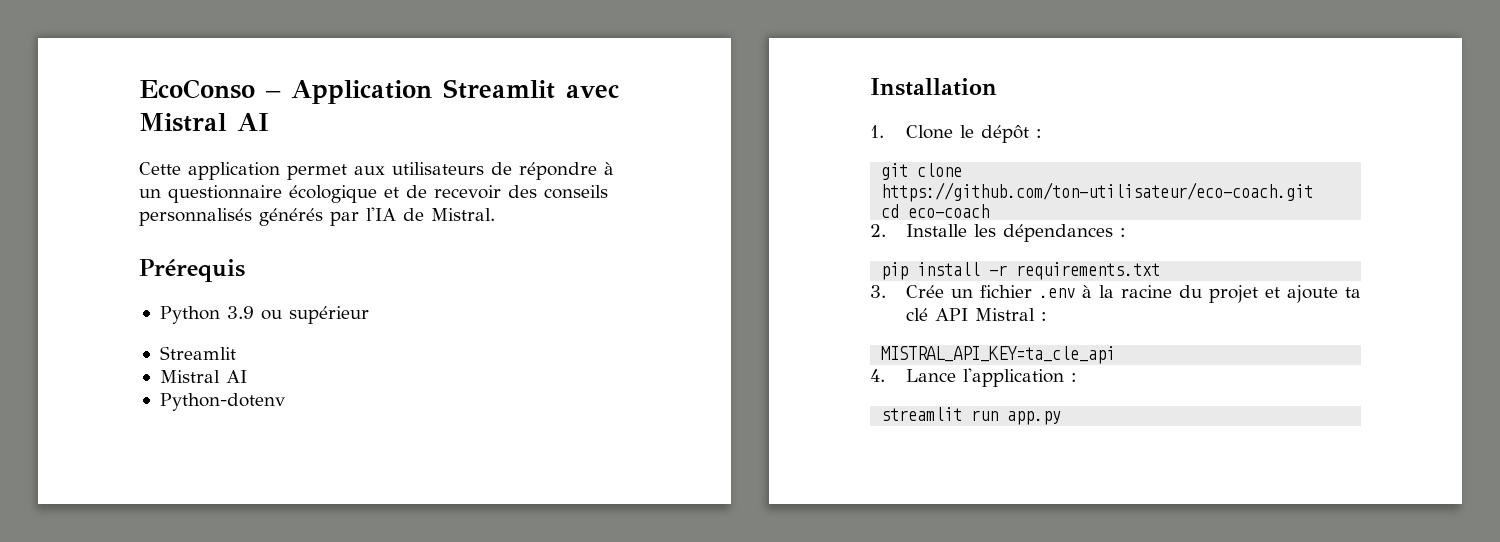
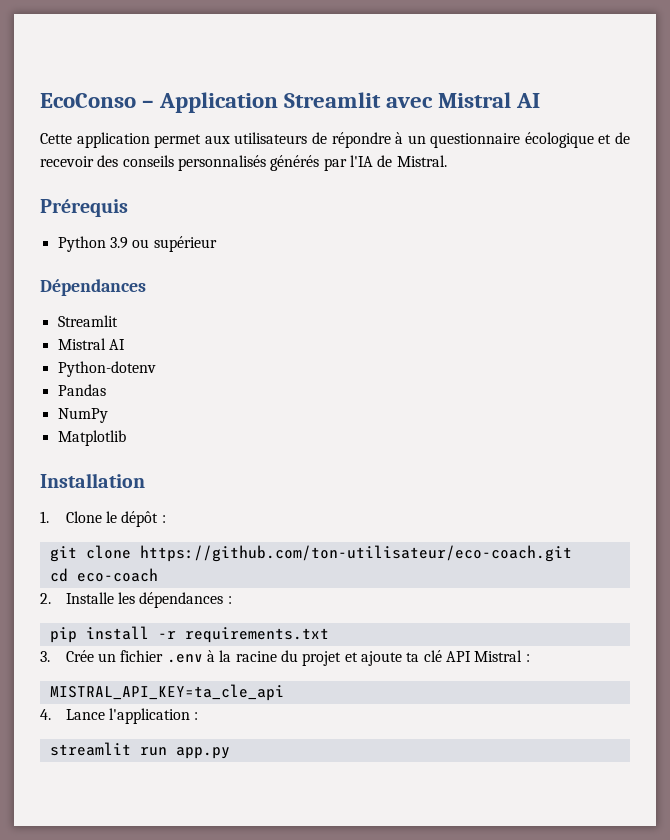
(369, 315) none -> [40,279,146,296] // Dépendances
(285, 402) none -> [57,384,106,396] [57,408,108,423] [57,430,126,446] // Pandas // NumPy // Matplotlib

